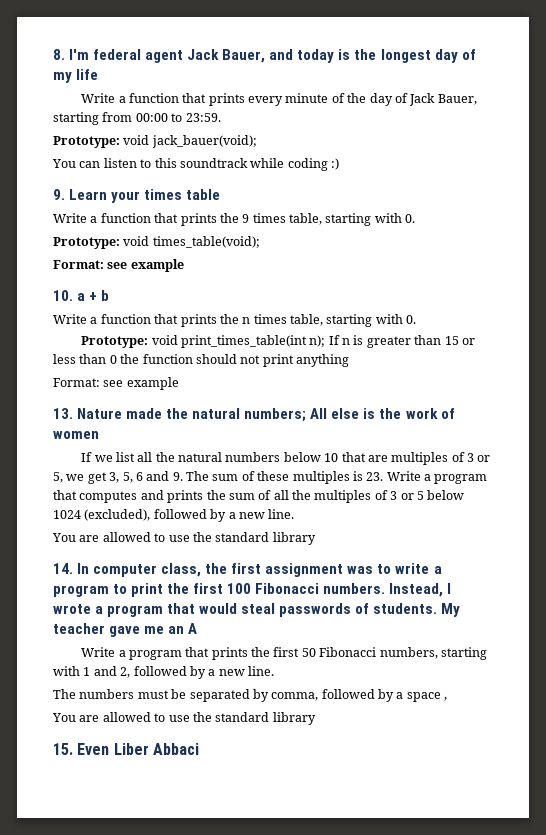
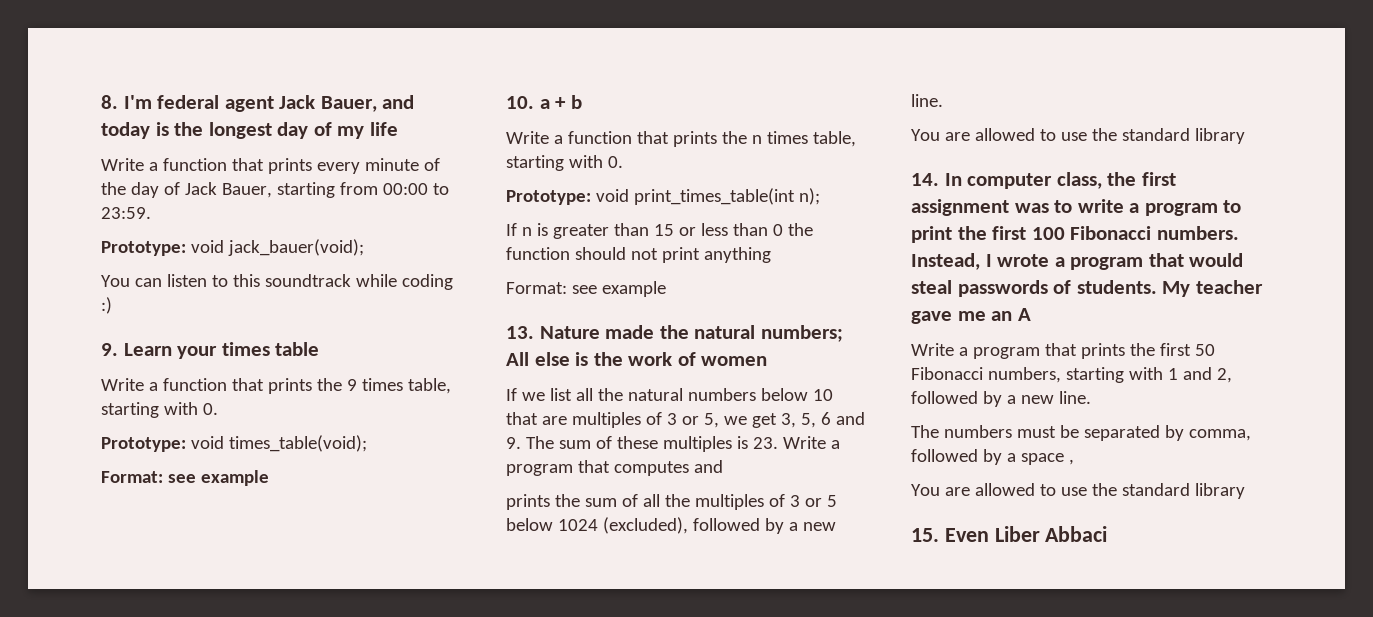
(326, 341) none -> (820, 196) //
(164, 495) none -> (723, 466) //

